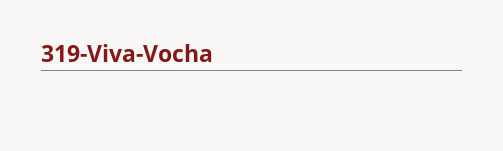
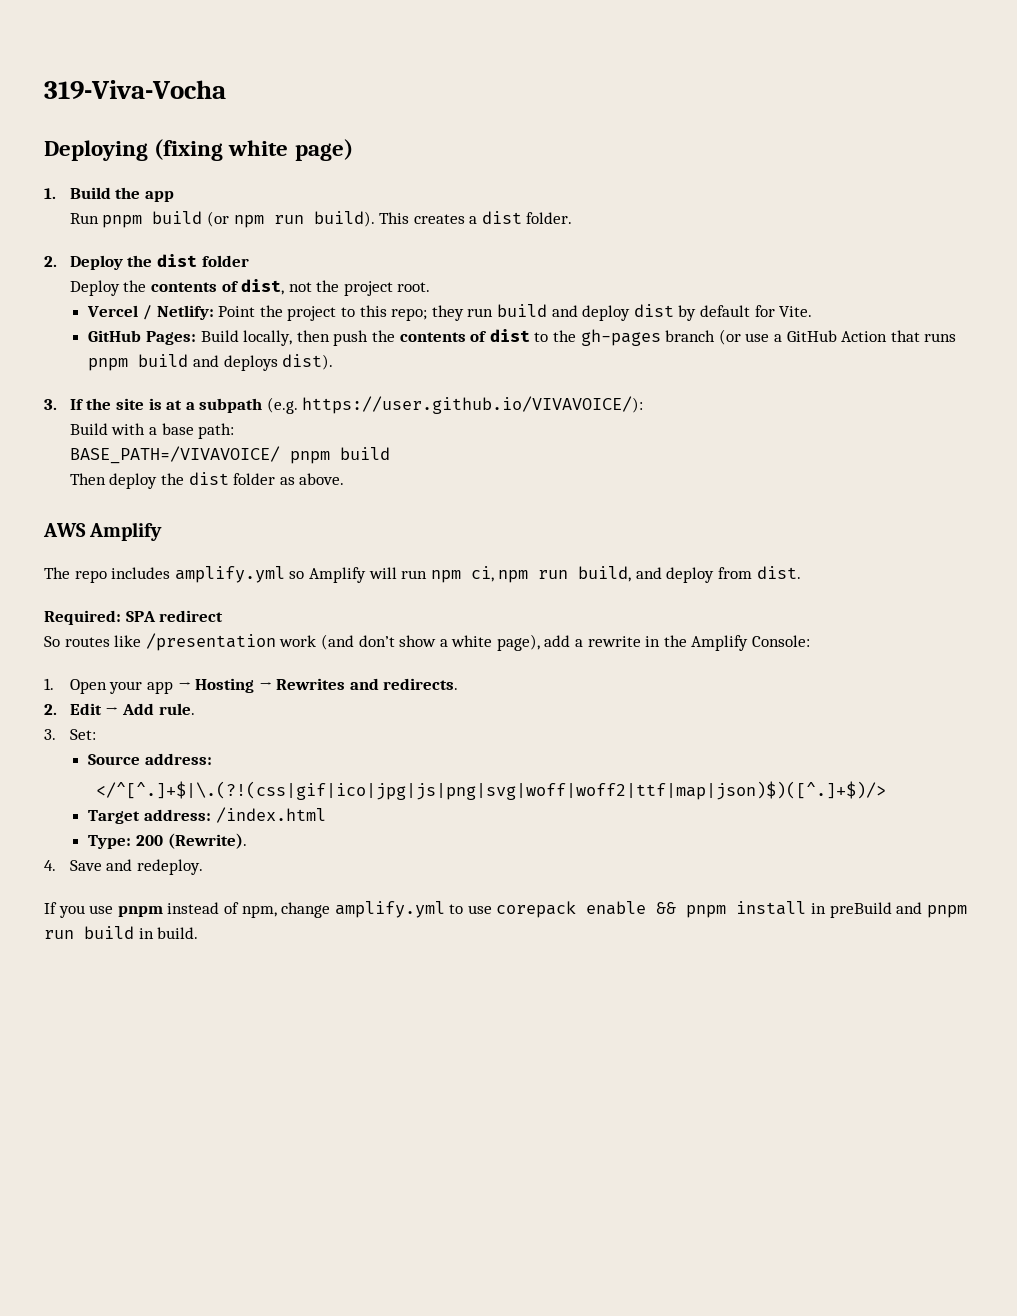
(213, 53) none -> [44,139,353,161] [44,187,174,202] [69,211,573,228] [44,254,249,270] [69,279,431,296] [87,304,813,321] [88,329,957,346] [88,354,334,371] [44,396,644,414] [69,423,235,439] [69,446,390,464] [69,472,345,489] [43,522,163,541] [44,566,801,583] [44,610,224,625] [44,633,811,651] [44,678,459,694] [44,703,195,715] [44,729,96,740] [88,753,213,765] [95,781,886,800] [88,807,326,824] [88,833,247,849] [44,859,203,875] [44,901,967,918] [44,926,199,939] // Deploying (fixing white page) // 1. Build the app // Run pnpm build (or npm run build). This creates a dist folder. // 2. Deploy the dist folder // Deploy the contents of dist, not the project root. // Vercel / Netlify: Point the project to this repo; they run build and deploy dist by default for Vite. // GitHub Pages: Build locally, then push the contents of dist to the gh-pages branch (or use a GitHub Action that runs pnpm build and deploys dist). // 3. If the site is at a subpath (e.g. https://user.github.io/VIVAVOICE/): // Build with a base path: // BASE_PATH=/VIVAVOICE/ pnpm build // Then deploy the dist folder as above. // AWS Amplify // The repo includes amplify.yml so Amplify will run npm ci, npm run build, and deploy from dist. // Required: SPA redirect // So routes like /presentation work (and don’t show a white page), add a rewrite in the Amplify Console: // 1. Open your app → Hosting → Rewrites and redirects. // 2. Edit → Add rule. // 3. Set: // Source address: // </^[^.]+$|\.(?!(css|gif|ico|jpg|js|png|svg|woff|woff2|ttf|map|json)$)([^.]+$)/> // Target address: /index.html // Type: 200 (Rewrite). // 4. Save and redeploy. // If you use pnpm instead of npm, change amplify.yml to use corepack enable && pnpm install in preBuild and pnpm run build in build.

